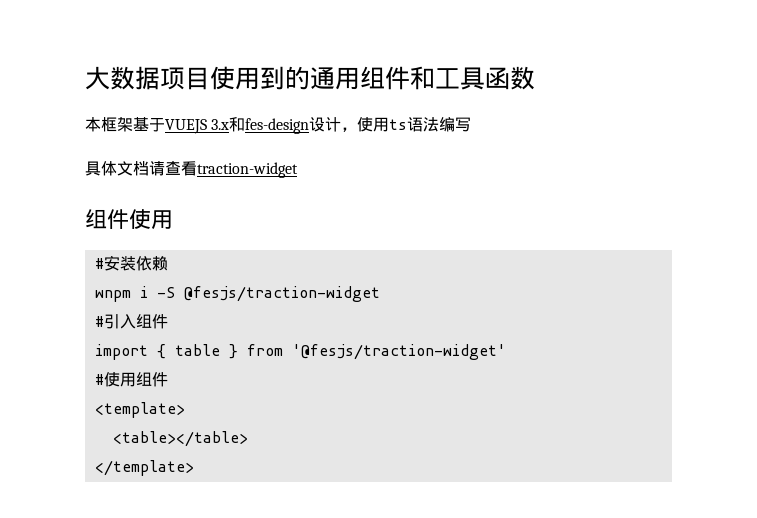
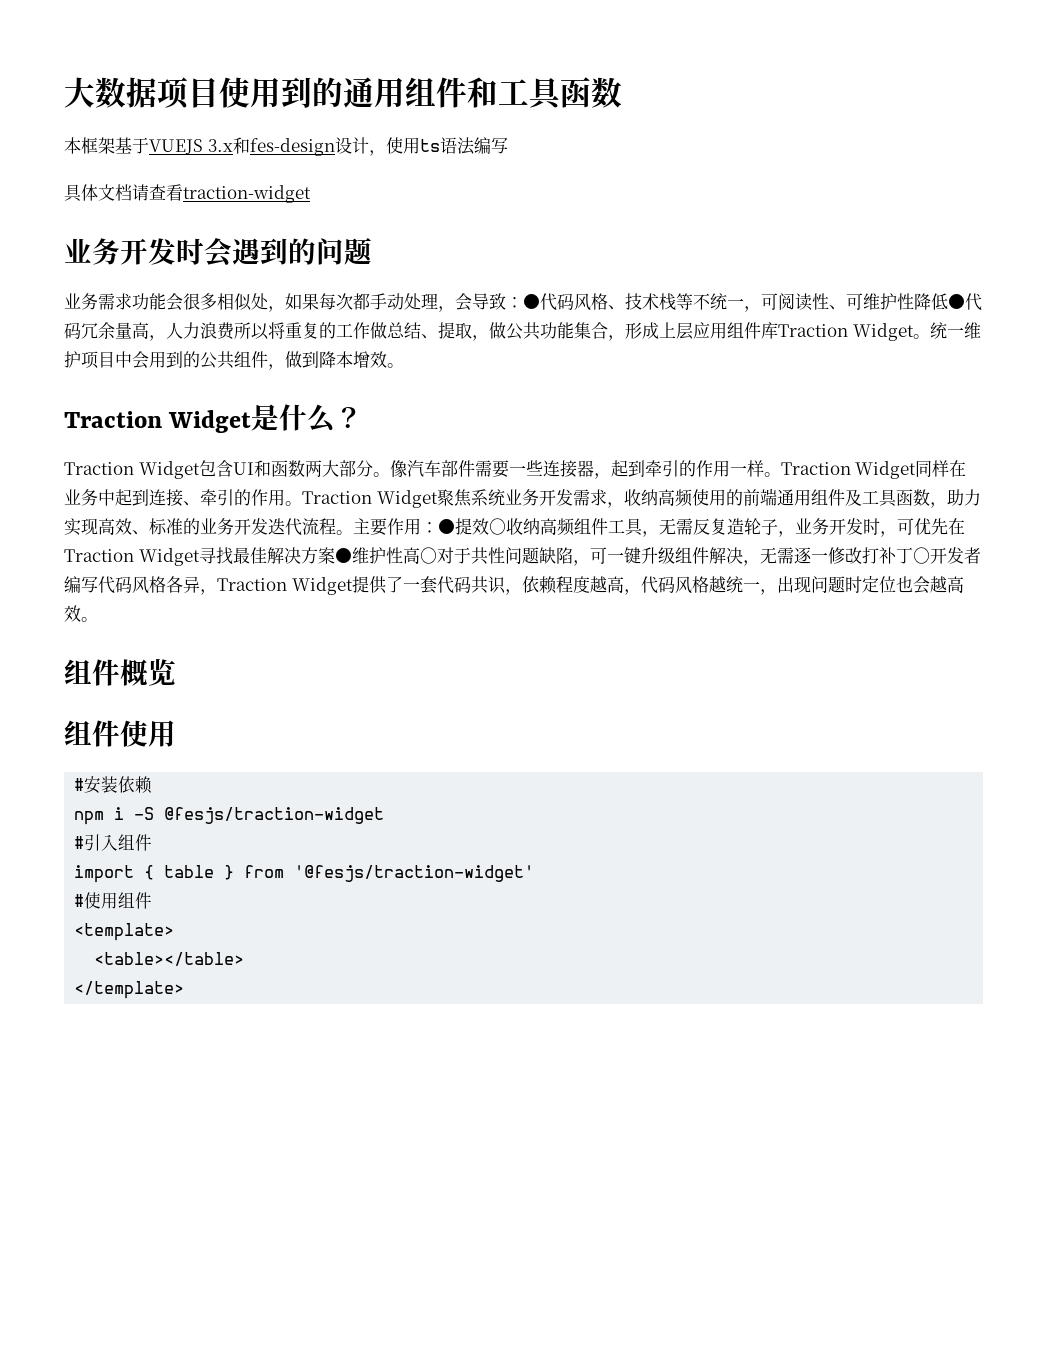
(298, 170) none -> [64,237,372,267] [64,293,982,312] [64,322,981,341] [64,351,404,370] [64,404,364,433] [64,460,967,479] [64,488,981,508] [64,518,965,537] [64,547,981,566] [64,576,964,595] [64,605,98,622] [64,658,176,686] // 业务开发时会遇到的问题 // 业务需求功能会很多相似处，如果每次都手动处理，会导致：●代码风格、技术栈等不统一，可阅读性、可维护性降低●代码冗余量高，人力浪费所以将重复的工作做总结、提取，做公共功能集合，形成上层应用组件库Traction Widget。统一维护项目中会用到的公共组件，做到降本增效。 // Traction Widget是什么？ // Traction Widget包含UI和函数两大部分。像汽车部件需要一些连接器，起到牵引的作用一样。Traction Widget同样在业务中起到连接、牵引的作用。Traction Widget聚焦系统业务开发需求，收纳高频使用的前端通用组件及工具函数，助力实现高效、标准的业务开发迭代流程。主要作用：●提效○收纳高频组件工具，无需反复造轮子，业务开发时，可优先在Traction Widget寻找最佳解决方案●维护性高○对于共性问题缺陷，可一键升级组件解决，无需逐一修改打补丁○开发者编写代码风格各异，Traction Widget提供了一套代码共识，依赖程度越高，代码风格越统一，出现问题时定位也会越高效。 // 组件概览
[94,290,131,302] wnpm -> [74,811,105,825] npm

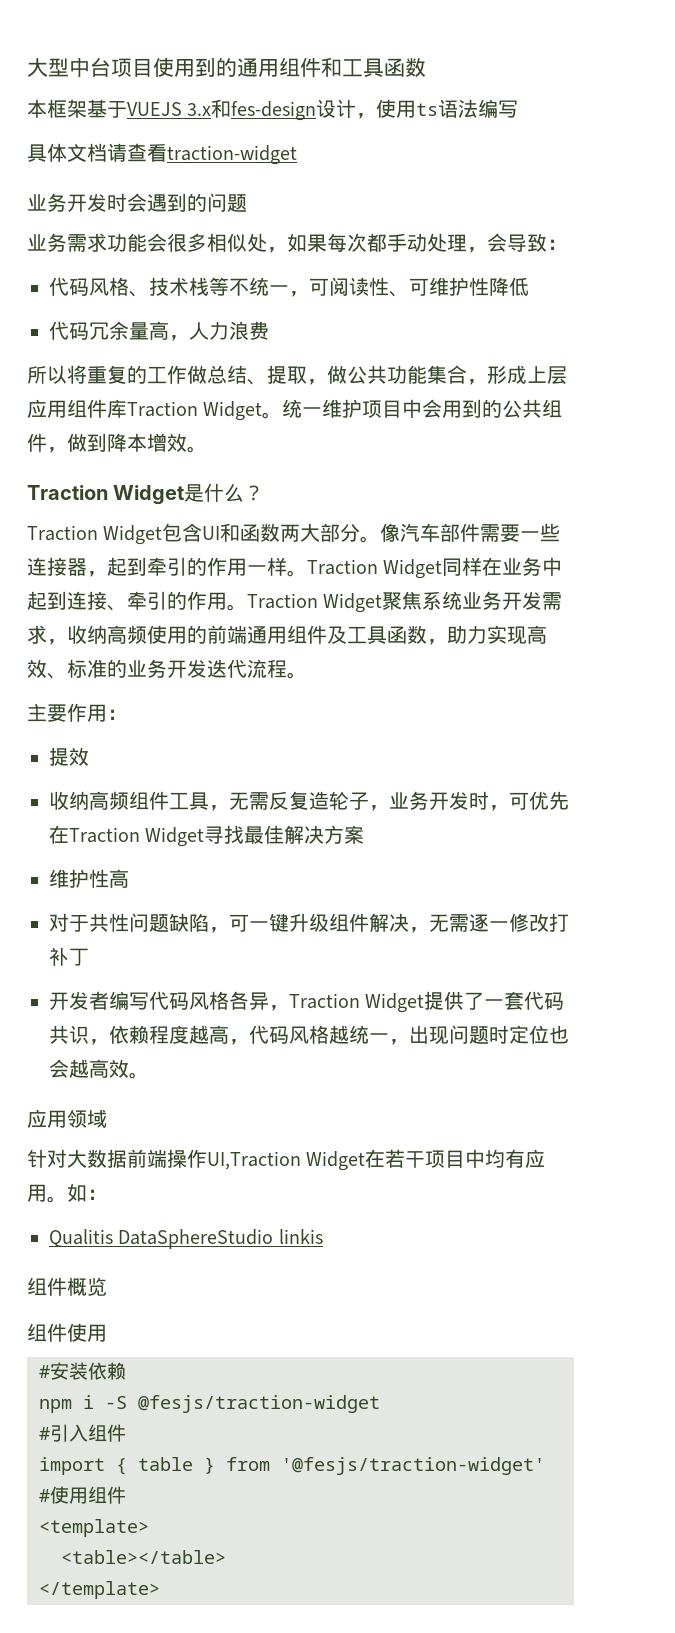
[64,77,157,108] 大数据 -> [27,57,111,78] 大型中台
[523,294,540,309] ● -> (567, 244) //
[948,294,965,309] ● -> (529, 286) //
(235, 331) none -> (269, 330) //
(353, 532) none -> (307, 675) //
[438,519,455,534] ● -> (127, 714) //
[489,518,506,535] ○ -> (89, 756) //
[334,548,352,563] ● -> (365, 834) //
[419,547,437,564] ○ -> (129, 878) //
[912,547,930,564] ○ -> (89, 957) //
(98, 619) none -> [27,1109,107,1128] [27,1149,546,1171] [27,1183,107,1203] [49,1229,323,1249] // 应用领域 // 针对大数据前端操作UI,Traction Widget在若干项目中均有应用。如： // Qualitis DataSphereStudio linkis

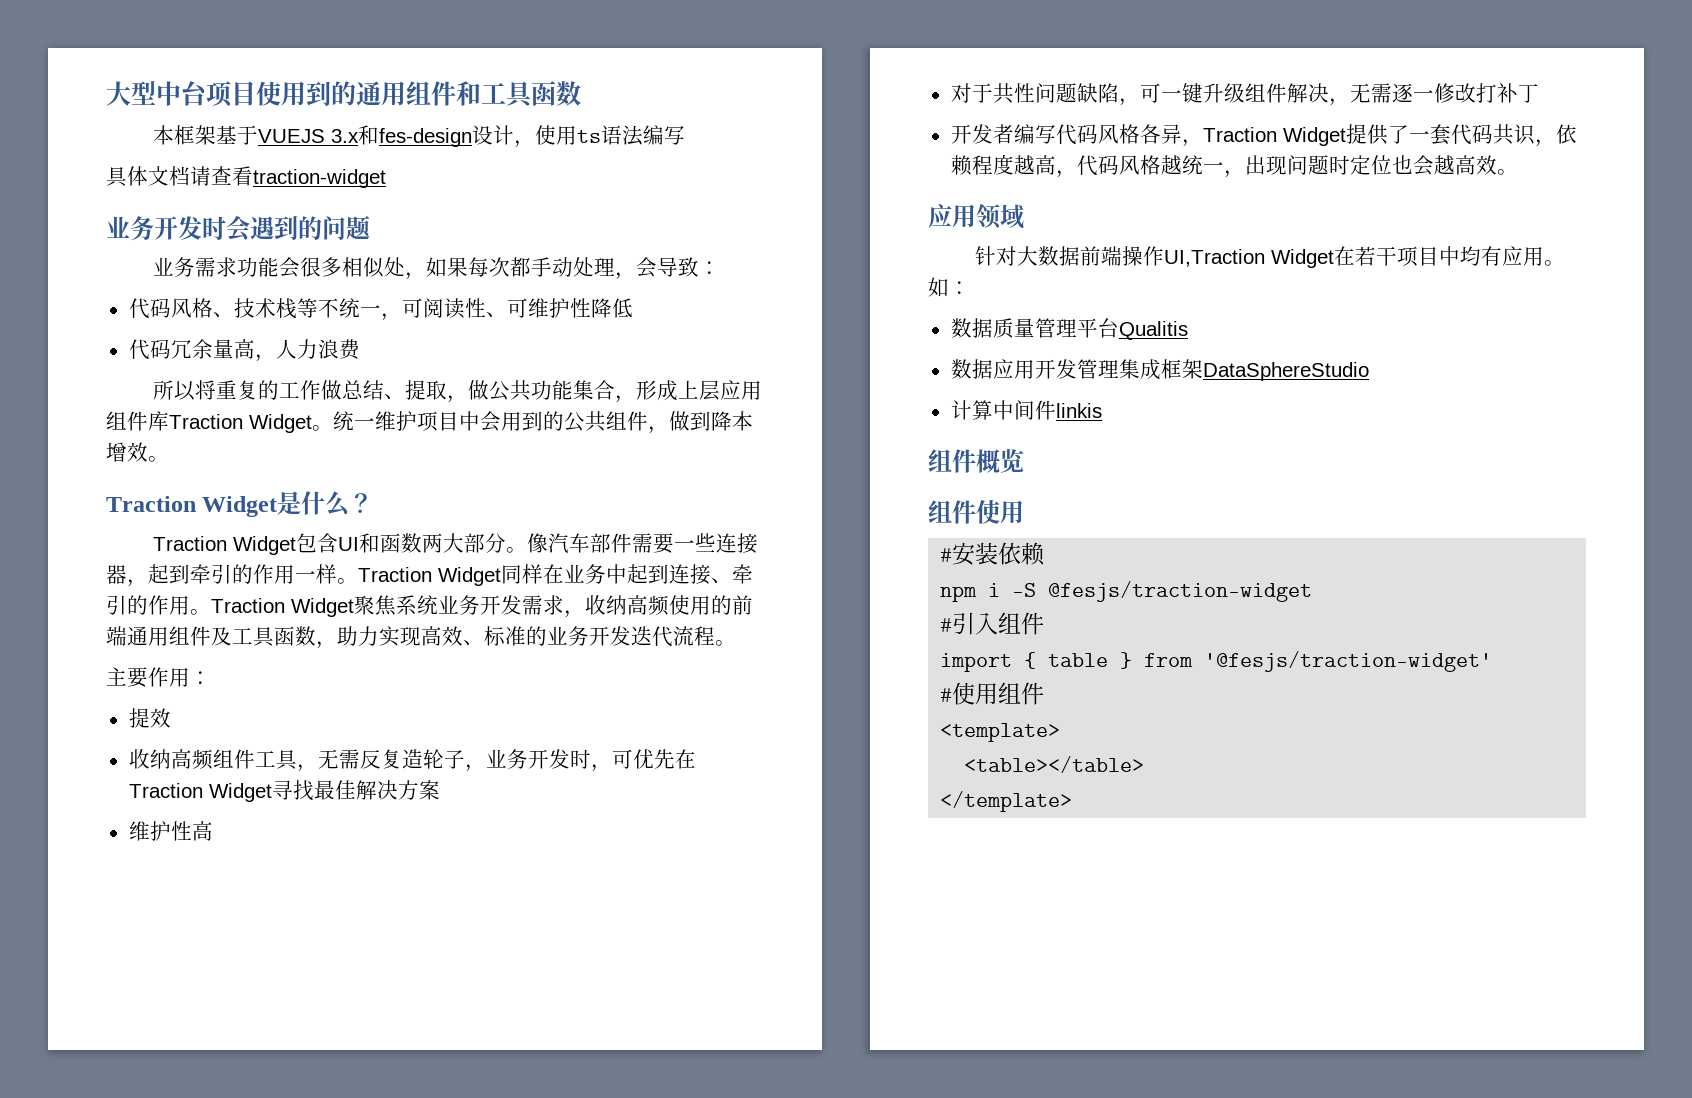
[49,1229,113,1247] Qualitis -> [950,318,1188,340] [950,359,1203,380] 数据质量管理平台Qualitis // 数据应用开发管理集成框架
(274, 1239) none -> [950,400,1056,420] // 计算中间件

